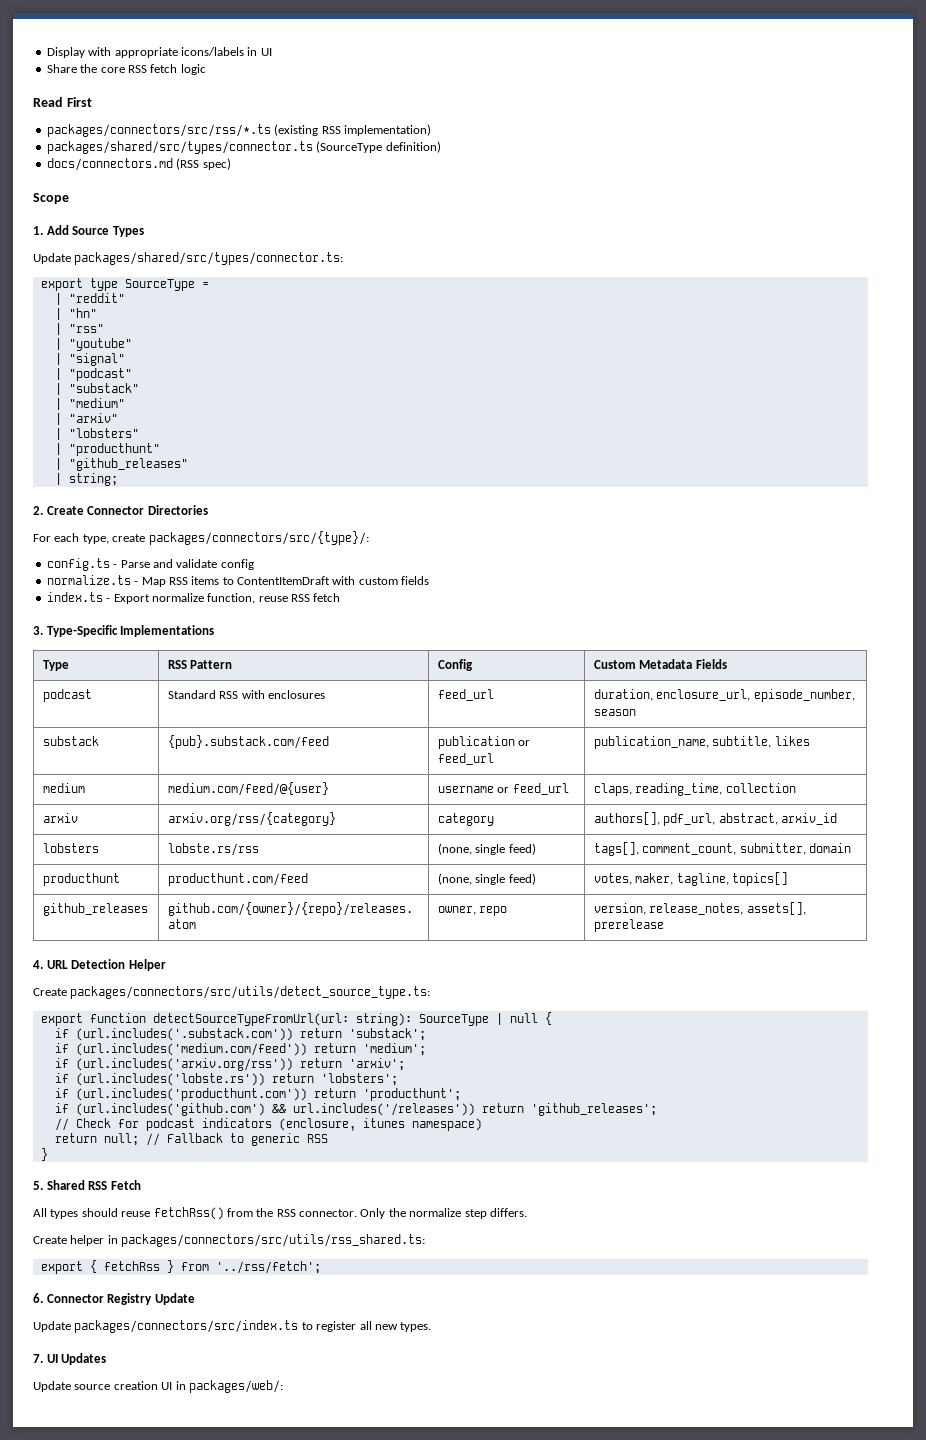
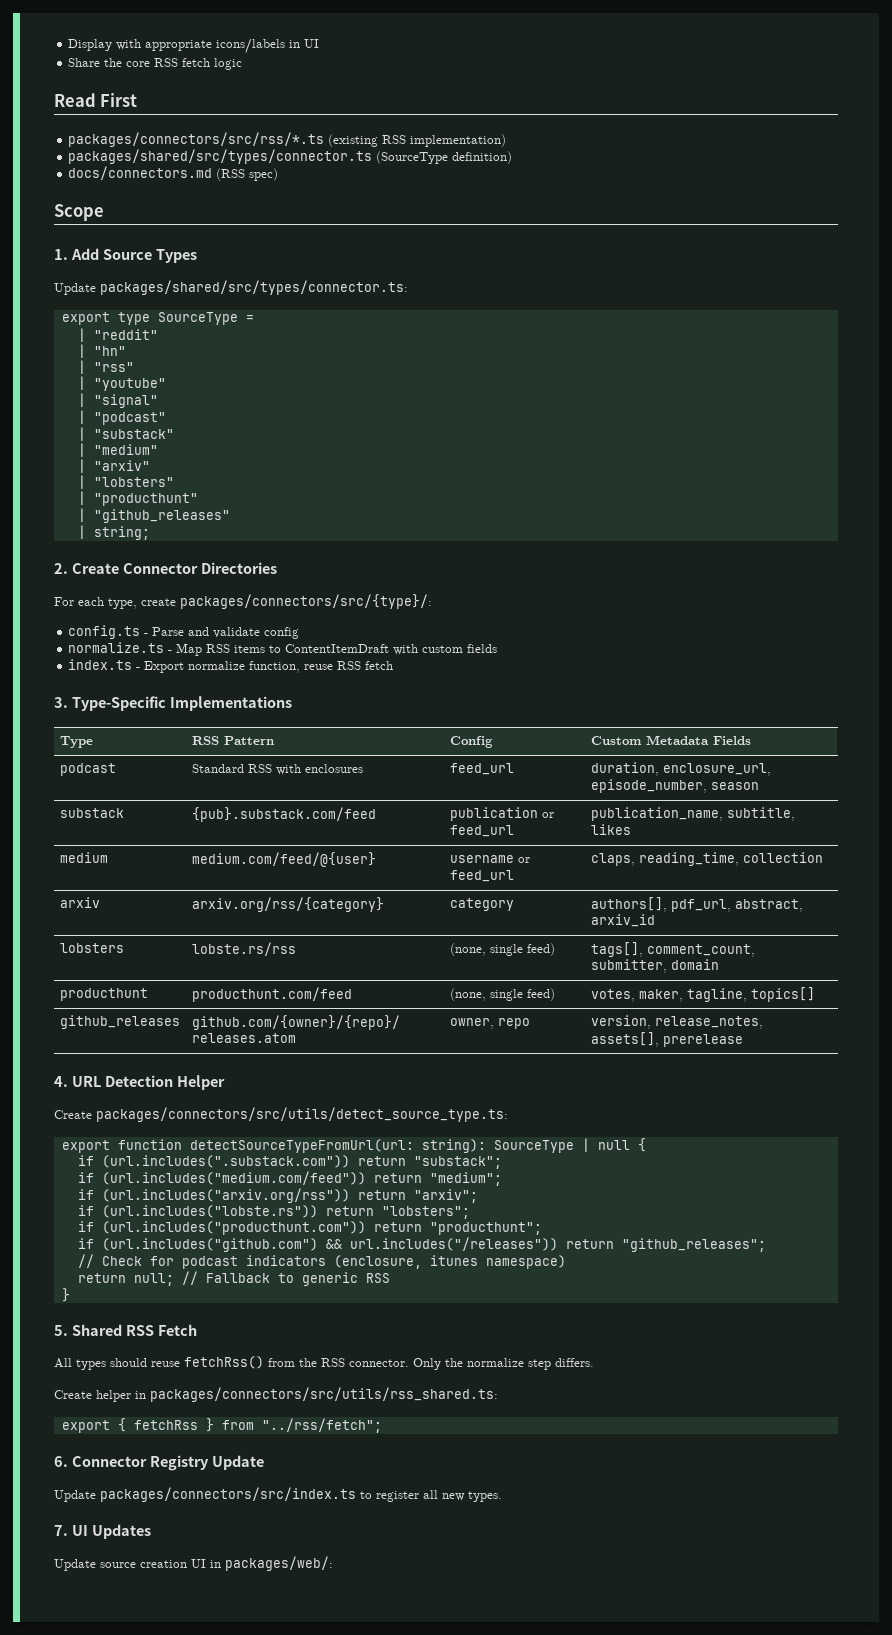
[75,1028,426,1041] [54,1043,426,1056] [54,1058,405,1071] [54,1073,398,1086] [54,1088,461,1101] [54,1103,657,1116] (url.includes('.substack.com')) return 'substack'; // if (url.includes('medium.com/feed')) return 'medium'; // if (url.includes('arxiv.org/rss')) return 'arxiv'; // if (url.includes('lobste.rs')) return 'lobsters'; // if (url.includes('producthunt.com')) return 'producthunt'; // if (url.includes('github.com') && url.includes('/releases')) return 'github_releases'; -> [101,1155,502,1169] [77,1171,502,1186] [77,1188,478,1203] [77,1205,470,1219] [77,1221,542,1235] [77,1237,766,1252] (url.includes(".substack.com")) return "substack"; // if (url.includes("medium.com/feed")) return "medium"; // if (url.includes("arxiv.org/rss")) return "arxiv"; // if (url.includes("lobste.rs")) return "lobsters"; // if (url.includes("producthunt.com")) return "producthunt"; // if (url.includes("github.com") && url.includes("/releases")) return "github_releases";
[215,1261,321,1274] '../rss/fetch'; -> [261,1418,382,1433] "../rss/fetch";

